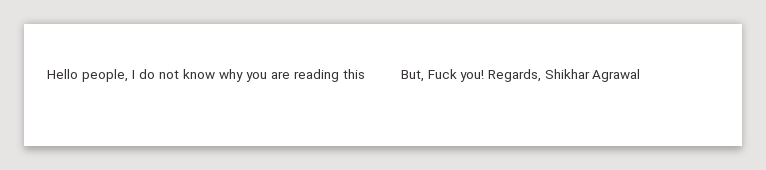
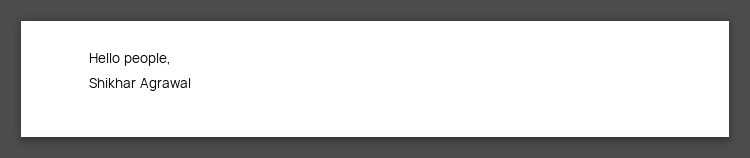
[132,69,541,82] I do not know why you are reading this But, Fuck you! Regards, -> (171, 59) //

